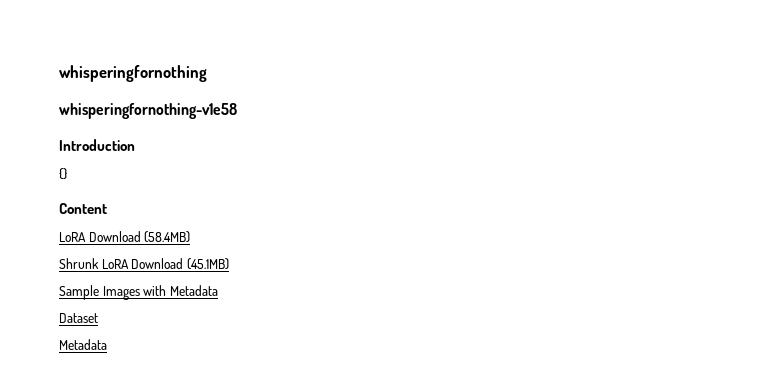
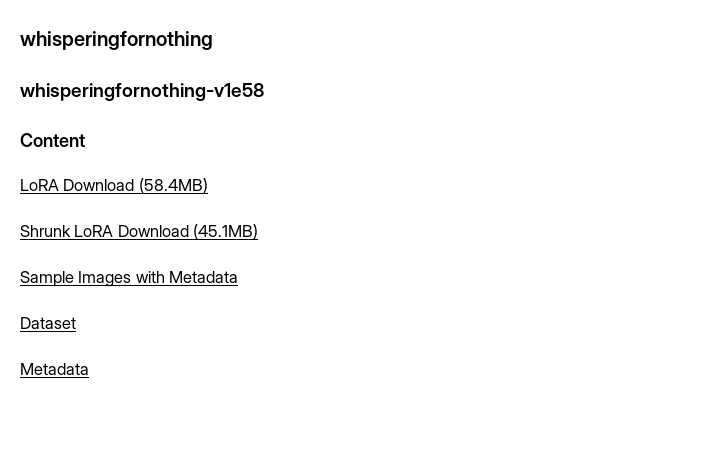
[59,139,135,151] [59,168,67,179] // Introduction // {} -> (264, 92) none

